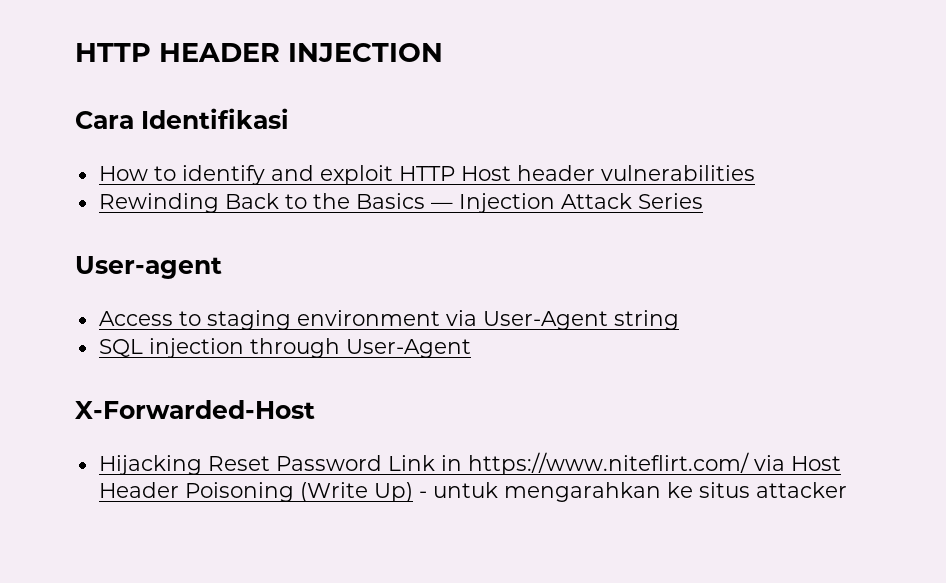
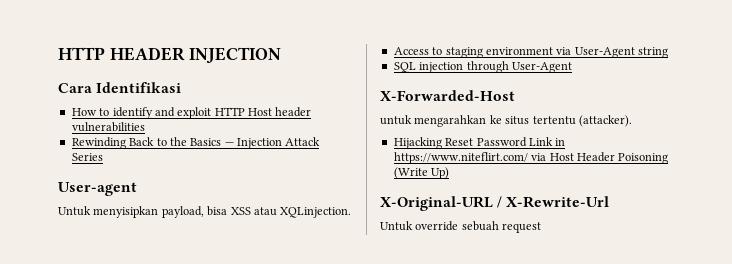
(222, 267) none -> [58,206,352,218] // Untuk menyisipkan payload, bisa XSS atau XQLinjection.
(315, 409) none -> [380,115,632,127] // untuk mengarahkan ke situs tertentu (attacker).
[418,482,847,502] - untuk mengarahkan ke situs attacker -> [380,196,610,211] [380,221,542,233] // X-Original-URL / X-Rewrite-Url // Untuk override sebuah request

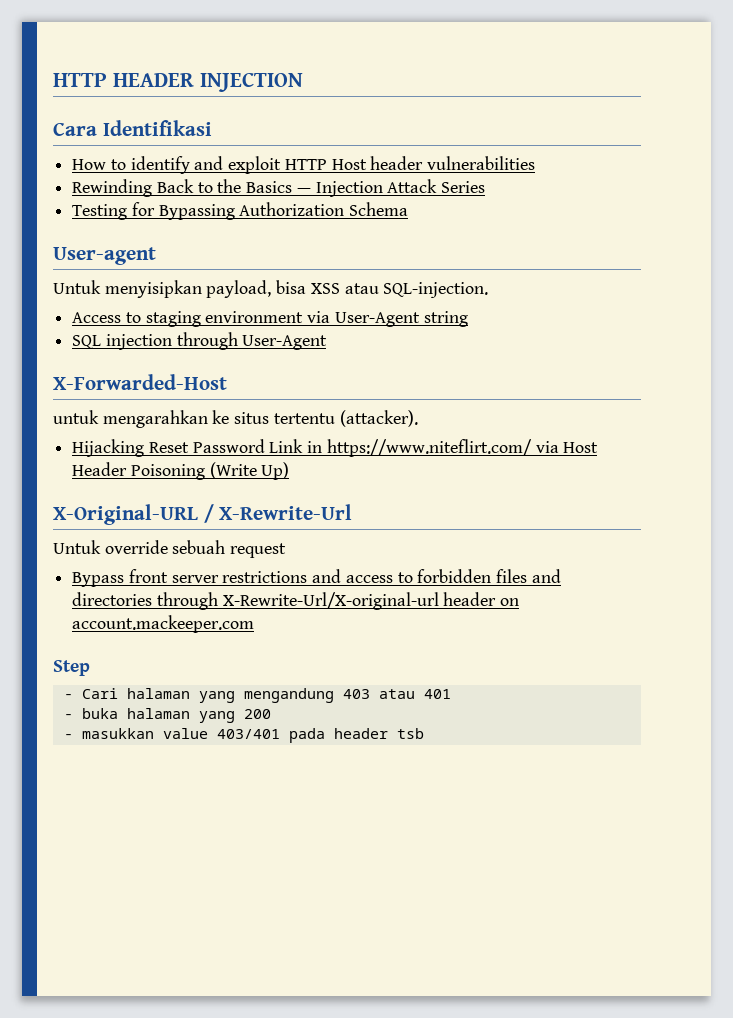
(103, 157) none -> [72,202,409,220] // Testing for Bypassing Authorization Schema
[280,207,352,218] XQLinjection. -> [383,282,489,298] SQL-injection.
(542, 227) none -> [72,569,561,587] [72,592,520,610] [72,615,255,633] [53,660,90,676] [63,688,451,703] [63,708,271,723] [63,728,424,743] // Bypass front server restrictions and access to forbidden files and directories through X-Rewrite-Url/X-original-url header on account.mackeeper.com // Step // - Cari halaman yang mengandung 403 atau 401 // - buka halaman yang 200 // - masukkan value 403/401 pada header tsb

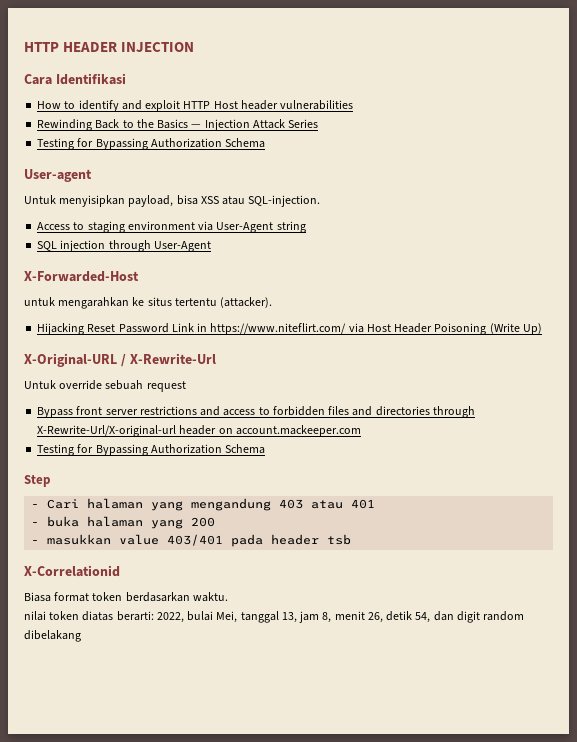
(255, 624) none -> [37,444,266,456] // Testing for Bypassing Authorization Schema
(424, 733) none -> [24,565,120,577] [24,592,228,602] [24,611,525,623] [24,630,81,642] // X-Correlationid // Biasa format token berdasarkan waktu. // nilai token diatas berarti: 2022, bulai Mei, tanggal 13, jam 8, menit 26, detik 54, dan digit random dibelakang

